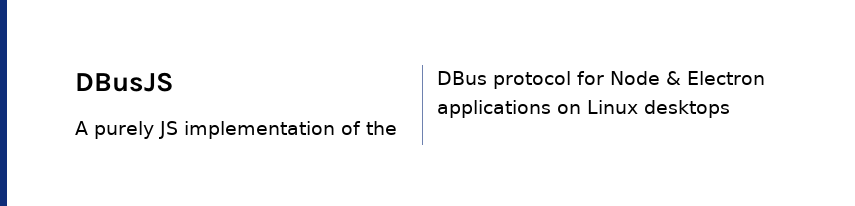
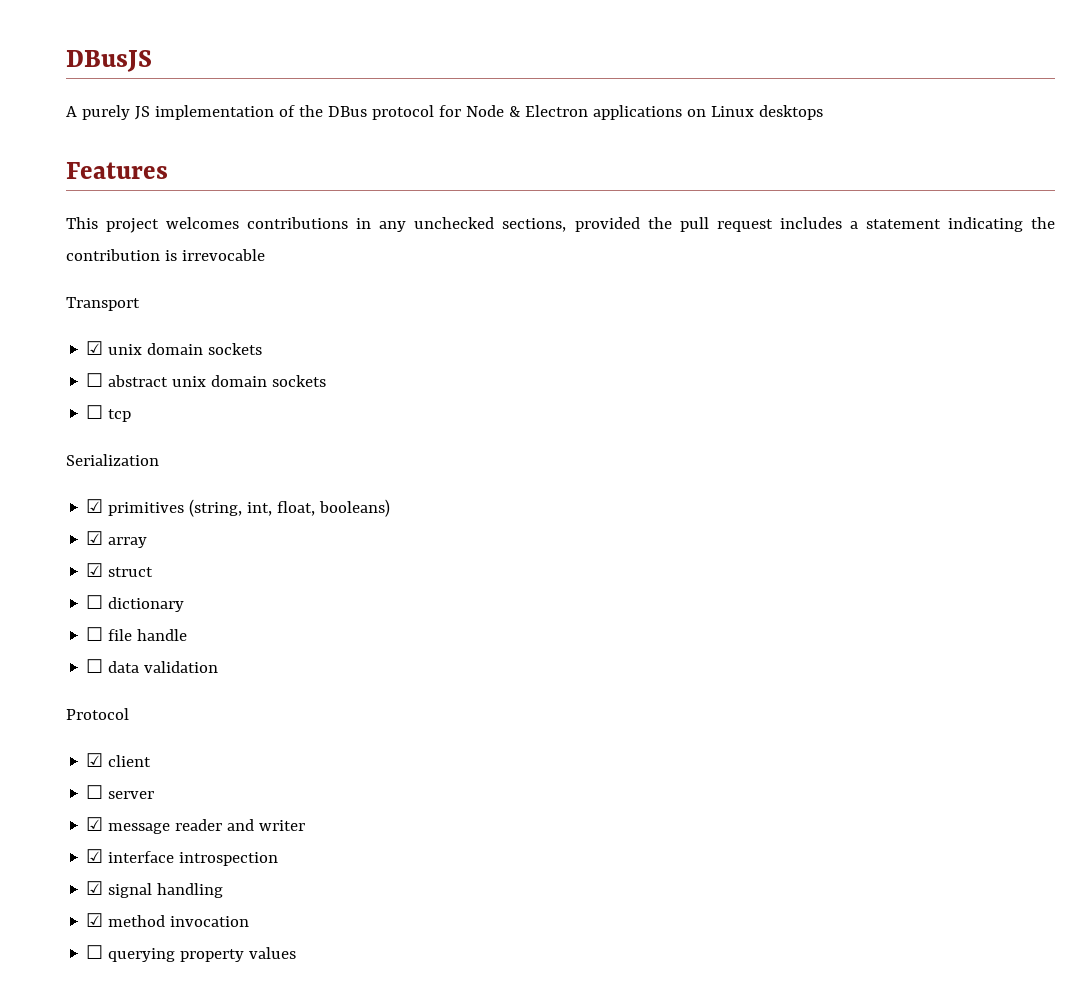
(730, 109) none -> [66,162,168,179] [66,217,1055,233] [66,249,265,261] [66,297,140,311] [86,341,263,355] [86,373,327,387] [86,405,132,422] [66,454,159,466] [86,499,391,517] [86,531,148,548] [86,563,154,577] [86,595,185,612] [86,627,188,641] [86,659,219,673] [66,708,129,720] [86,753,152,767] [86,785,155,799] [86,817,306,834] [86,849,279,866] [86,881,224,898] [86,913,250,927] [86,945,297,962] // Features // This project welcomes contributions in any unchecked sections, provided the pull request includes a statement indicating the contribution is irrevocable // Transport // ☑ unix domain sockets // ☐ abstract unix domain sockets // ☐ tcp // Serialization // ☑ primitives (string, int, float, booleans) // ☑ array // ☑ struct // ☐ dictionary // ☐ file handle // ☐ data validation // Protocol // ☑ client // ☐ server // ☑ message reader and writer // ☑ interface introspection // ☑ signal handling // ☑ method invocation // ☐ querying property values

